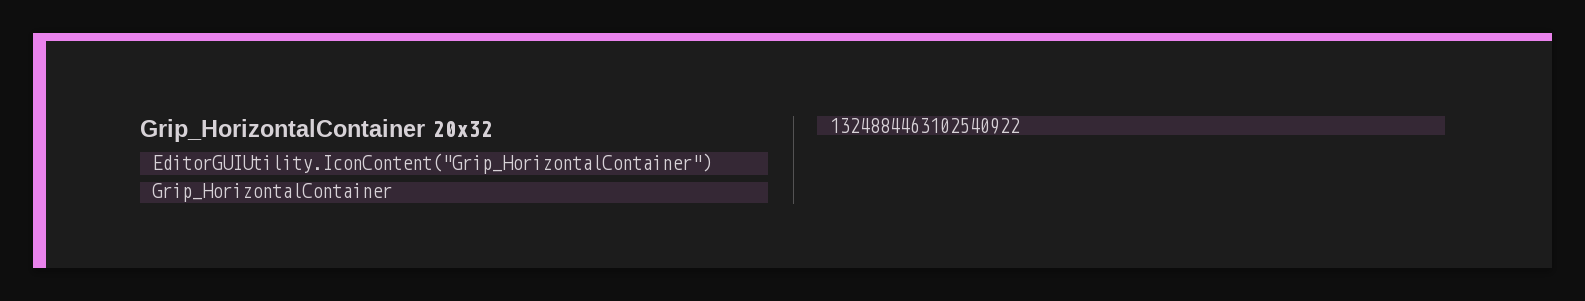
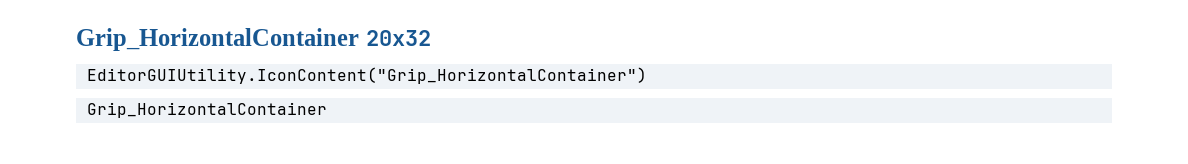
[829,117,1021,134] // 1324884463102540922 -> (327, 110) none

